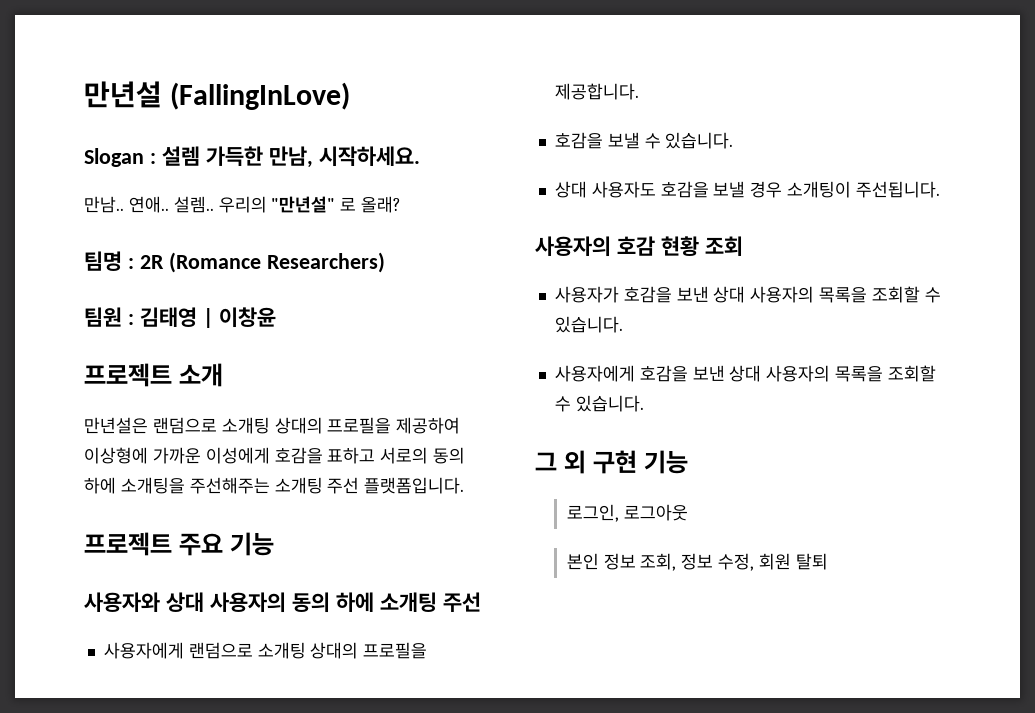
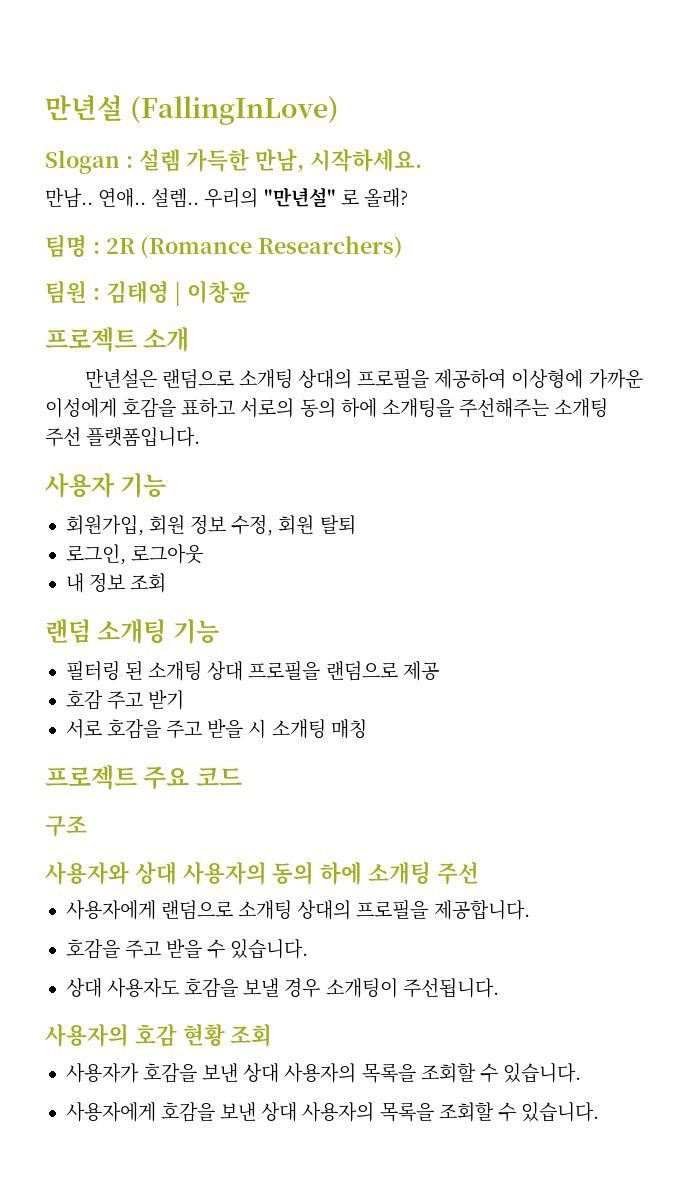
(465, 485) none -> [45,473,167,498] [65,515,356,536] [65,544,204,565] [65,573,167,593] [45,619,219,644] [65,660,439,681] [65,690,185,710] [65,719,367,739] // 사용자 기능 // 회원가입, 회원 정보 수정, 회원 탈퇴 // 로그인, 로그아웃 // 내 정보 조회 // 랜덤 소개팅 기능 // 필터링 된 소개팅 상대 프로필을 랜덤으로 제공 // 호감 주고 받기 // 서로 호감을 주고 받을 시 소개팅 매칭
[229,532,274,556] 기능 -> [195,767,242,786] [45,815,87,837] 코드 // 구조
[607,132,640,149] 보낼 -> [125,939,203,959] 주고 받을
[535,450,688,474] [566,504,688,522] [566,553,828,571] // 그 외 구현 기능 // 로그인, 로그아웃 // 본인 정보 조회, 정보 수정, 회원 탈퇴 -> (599, 1112) none

